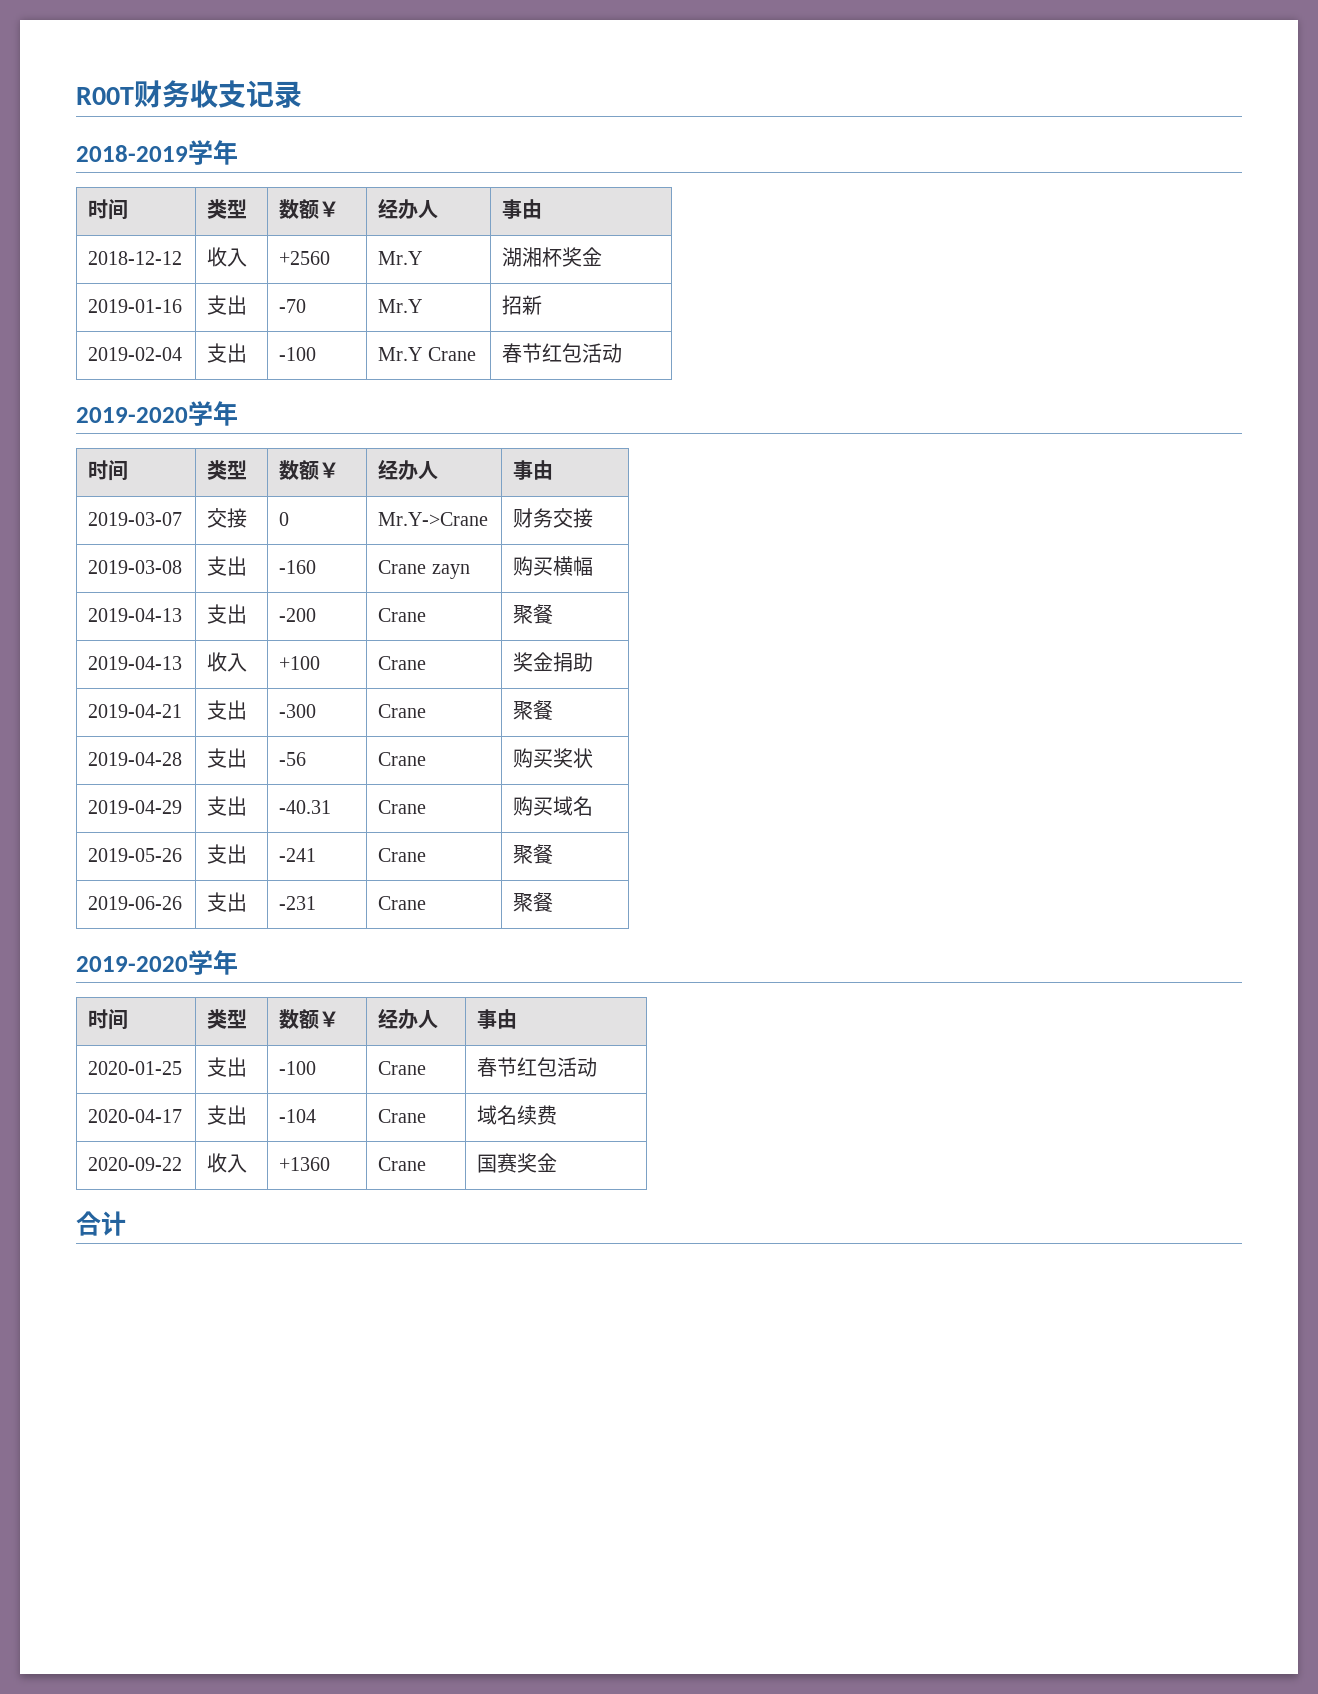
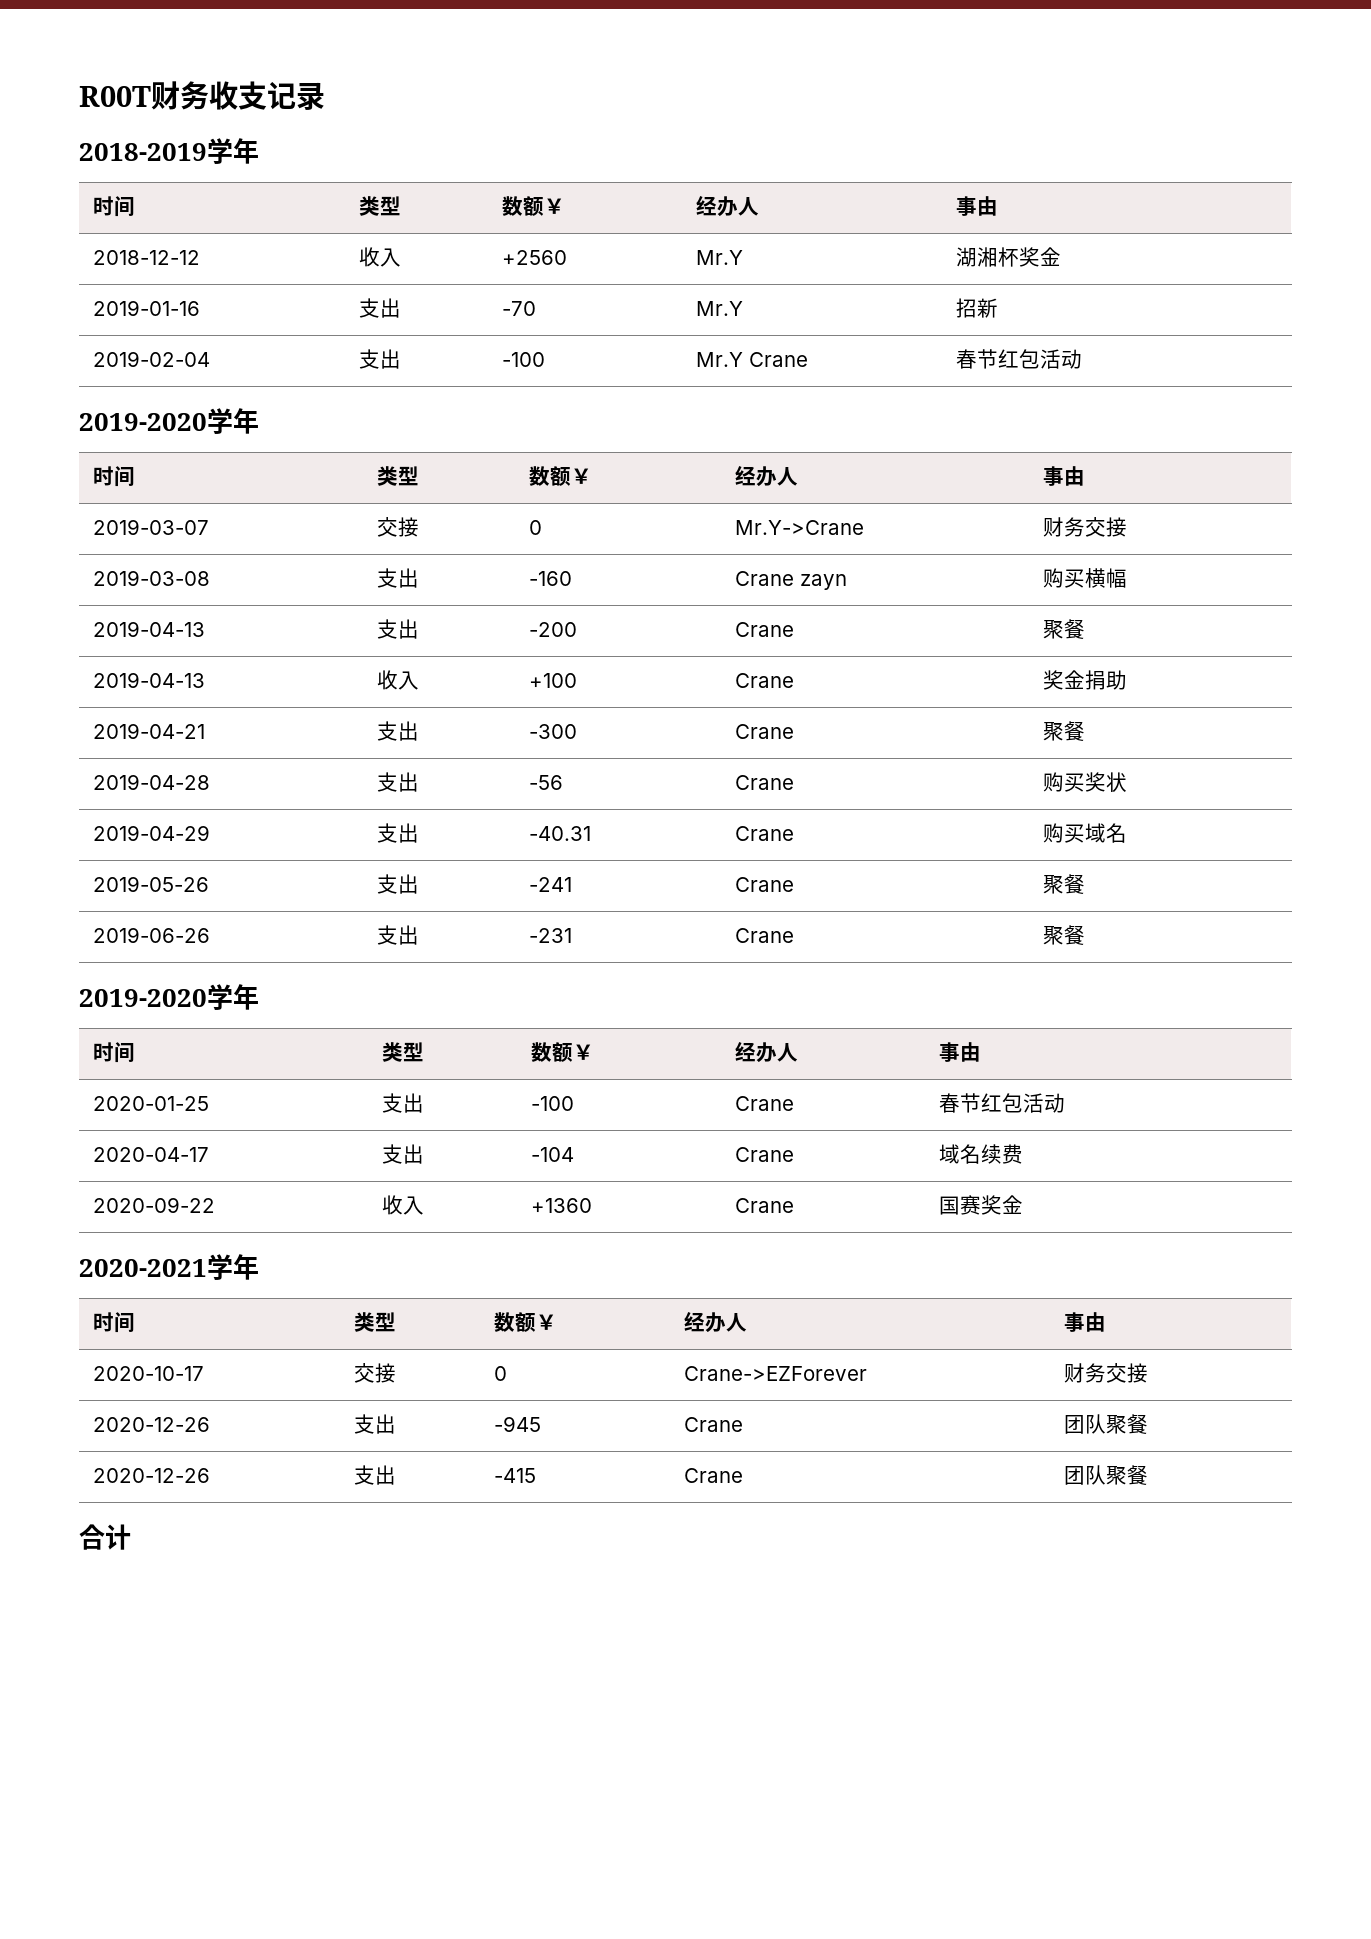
(558, 1162) none -> [79,1254,259,1280] [92,1312,135,1333] [353,1312,396,1332] [493,1312,557,1332] [683,1312,747,1333] [1063,1312,1106,1332] [92,1366,204,1381] [353,1363,396,1383] [493,1366,507,1381] [683,1366,867,1381] [1063,1363,1148,1383] [92,1417,210,1432] [353,1414,396,1434] [493,1416,541,1432] [683,1417,743,1432] [1063,1414,1148,1434] [92,1468,210,1483] [353,1465,396,1485] [493,1468,536,1483] [683,1468,743,1483] [1063,1465,1148,1485] // 2020-2021学年 // 时间 | 类型 | 数额￥ | 经办人 | 事由 // 2020-10-17 | 交接 | 0 | Crane->EZForever | 财务交接 // 2020-12-26 | 支出 | -945 | Crane | 团队聚餐 // 2020-12-26 | 支出 | -415 | Crane | 团队聚餐

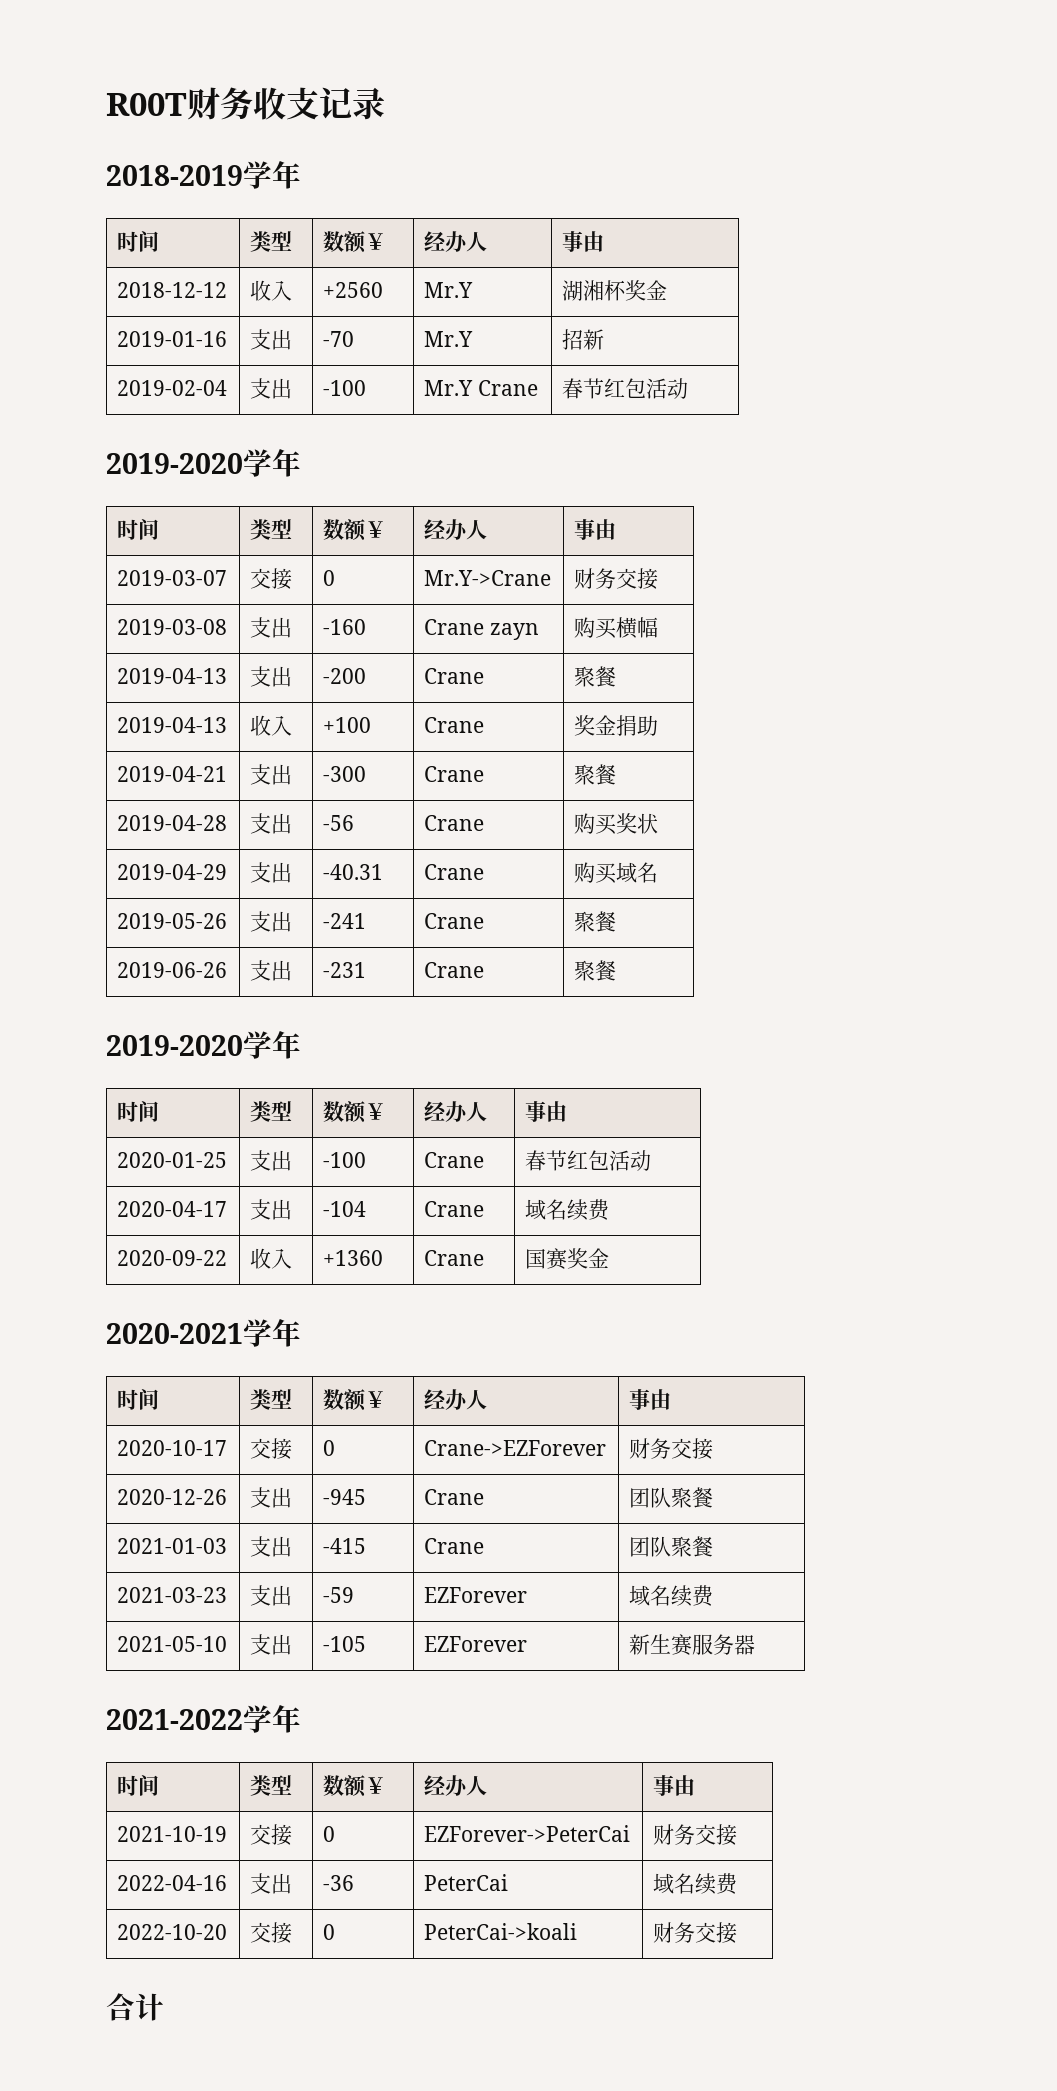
[92,1468,210,1483] 2020-12-26 -> [117,1538,228,1554] 2021-01-03
(1148, 1475) none -> [117,1587,228,1603] [250,1585,293,1606] [323,1587,355,1603] [424,1587,528,1603] [629,1585,715,1607] [117,1636,228,1652] [250,1634,293,1655] [323,1636,367,1652] [424,1636,528,1652] [629,1634,756,1656] [106,1705,301,1733] [117,1775,160,1796] [250,1775,293,1796] [323,1775,387,1797] [424,1775,488,1796] [653,1775,696,1796] [117,1826,228,1842] [250,1824,293,1846] [323,1826,336,1842] [424,1825,631,1842] [653,1824,738,1846] [117,1875,228,1891] [250,1873,293,1894] [323,1875,355,1891] [424,1874,509,1891] [653,1873,739,1895] [117,1924,228,1940] [250,1922,293,1944] [323,1924,336,1940] [424,1923,578,1940] [653,1922,738,1944] // 2021-03-23 | 支出 | -59 | EZForever | 域名续费 // 2021-05-10 | 支出 | -105 | EZForever | 新生赛服务器 // 2021-2022学年 // 时间 | 类型 | 数额￥ | 经办人 | 事由 // 2021-10-19 | 交接 | 0 | EZForever->PeterCai | 财务交接 // 2022-04-16 | 支出 | -36 | PeterCai | 域名续费 // 2022-10-20 | 交接 | 0 | PeterCai->koali | 财务交接

